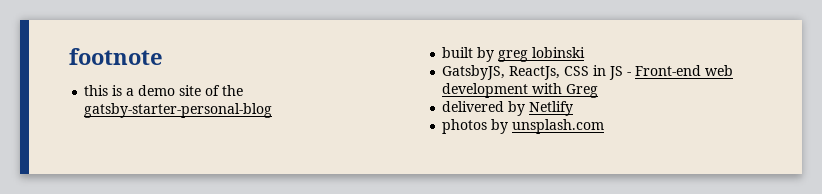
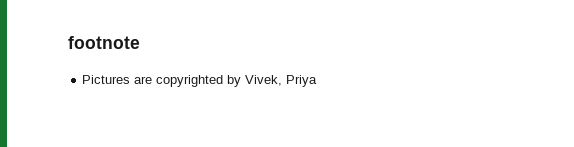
[84,85,244,96] [84,103,273,118] [442,47,586,62] [442,65,734,80] [442,83,599,98] [442,101,574,116] [442,119,605,134] this is a demo site of the gatsby-starter-personal-blog // built by greg lobinski // GatsbyJS, ReactJs, CSS in JS - Front-end web development with Greg // delivered by Netlify // photos by unsplash.com -> [82,75,318,87] Pictures are copyrighted by Vivek, Priya

